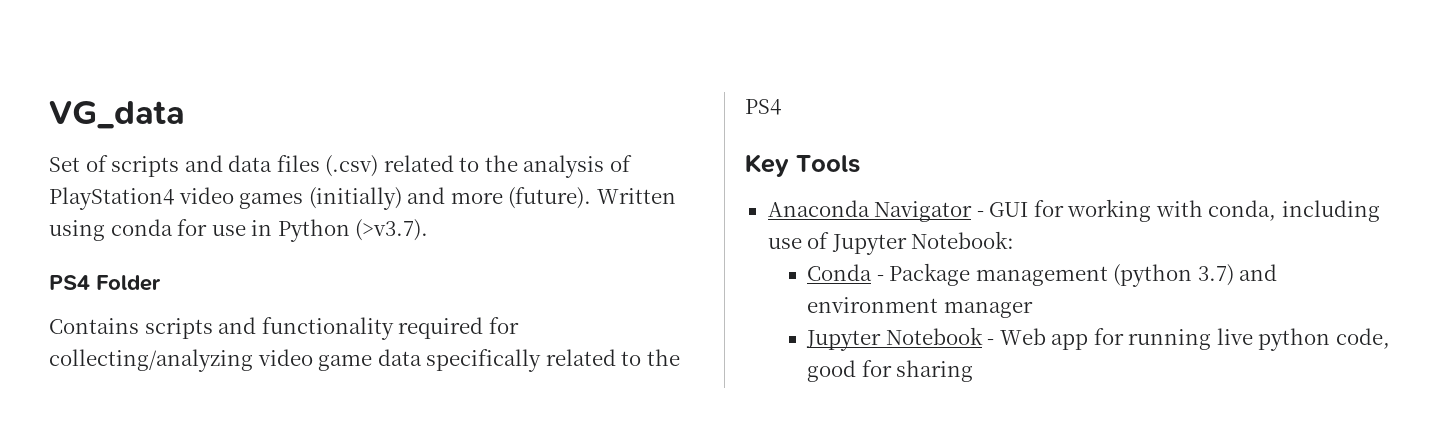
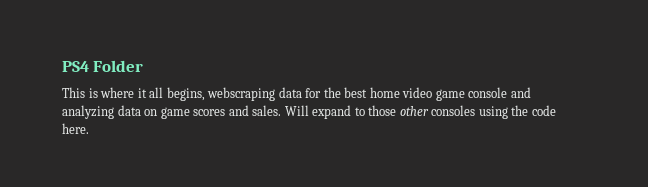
[49,101,184,129] [49,155,632,178] [49,187,676,210] [49,219,429,242] [49,275,161,291] [49,317,519,340] [49,349,680,372] [745,99,781,115] [745,154,860,177] [767,199,1380,222] [767,231,1015,255] [807,263,1278,287] [807,297,1033,318] [806,327,1390,351] [807,360,974,382] VG_data // Set of scripts and data files (.csv) related to the analysis of PlayStation4 video games (initially) and more (future). Written using conda for use in Python (>v3.7). // PS4 Folder // Contains scripts and functionality required for collecting/analyzing video game data specifically related to the PS4 // Key Tools // Anaconda Navigator - GUI for working with conda, including use of Jupyter Notebook: // Conda - Package management (python 3.7) and environment manager // Jupyter Notebook - Web app for running live python code, good for sharing -> [62,60,144,72] [62,87,531,101] [62,105,556,119] [62,123,89,134] PS4 Folder // This is where it all begins, webscraping data for the best home video game console and analyzing data on game scores and sales. Will expand to those other consoles using the code here.

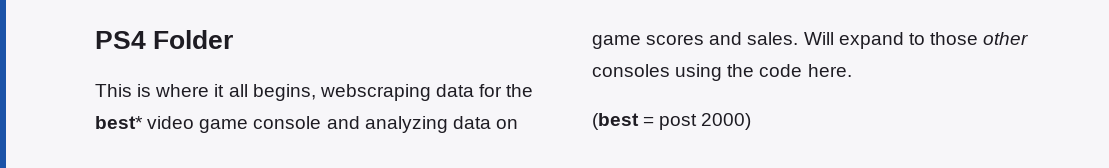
[344,87,400,98] best home -> [95,116,143,129] best*
(89, 128) none -> [592,113,752,130] // (best = post 2000)

